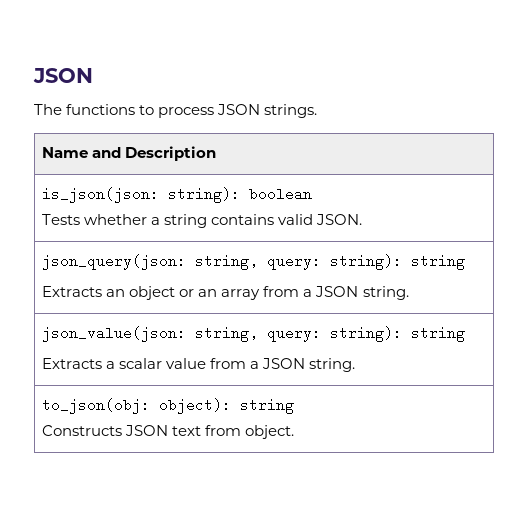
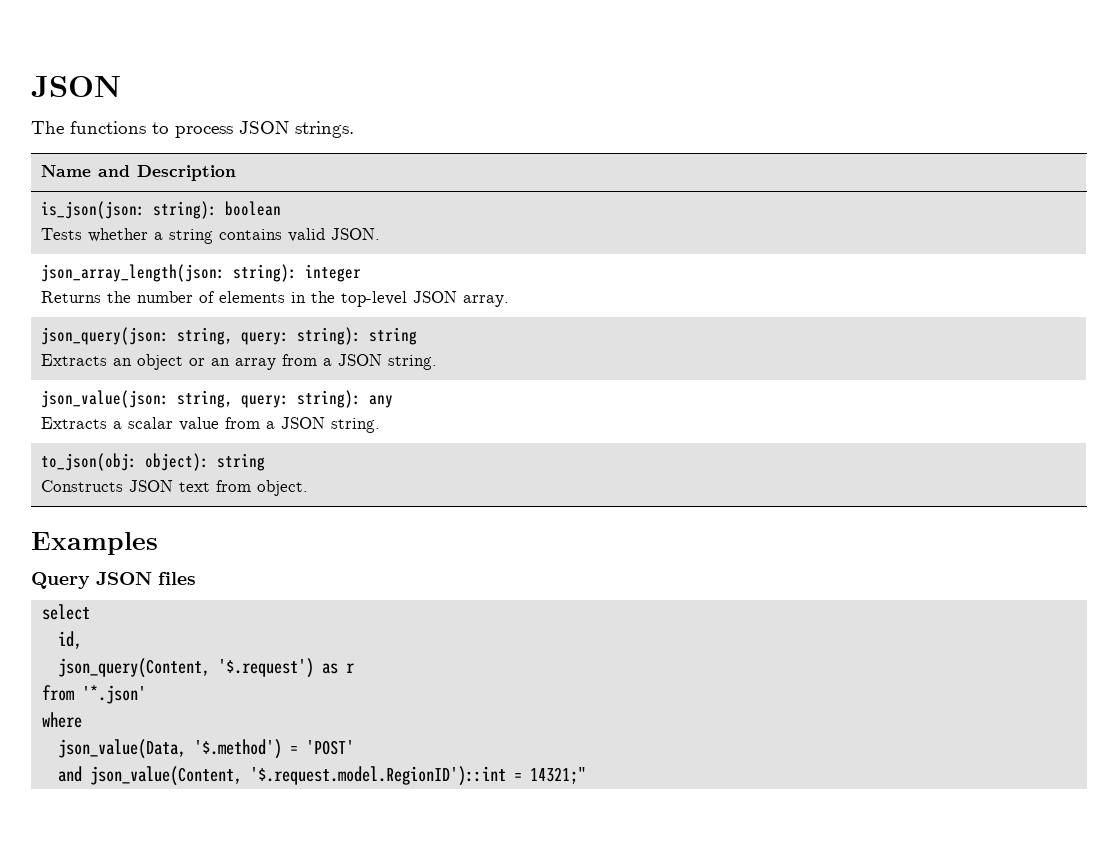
(363, 219) none -> [41,264,362,282] [41,291,510,307] // json_array_length(json: string): integer // Returns the number of elements in the top-level JSON array.
[411,327,466,342] string -> [369,395,394,408] any
(295, 432) none -> [31,532,158,555] [31,572,196,589] [42,604,91,620] [58,631,83,649] [58,658,355,678] [42,685,147,704] [42,712,83,728] [58,739,355,759] [58,766,587,786] // Examples // Query JSON files // select // id, // json_query(Content, '$.request') as r // from '*.json' // where // json_value(Data, '$.method') = 'POST' // and json_value(Content, '$.request.model.RegionID')::int = 14321;"

